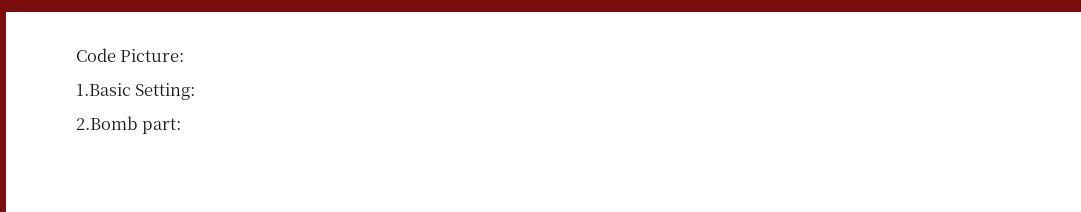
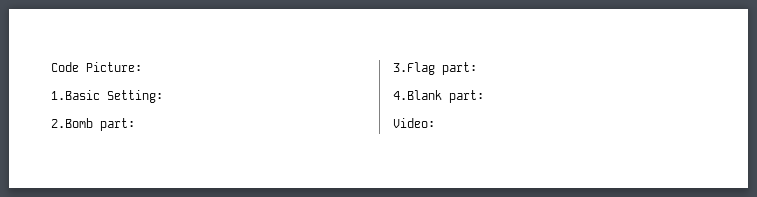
(182, 126) none -> [393,62,477,75] [393,90,484,103] [393,118,435,128] // 3.Flag part: // 4.Blank part: // Video:

